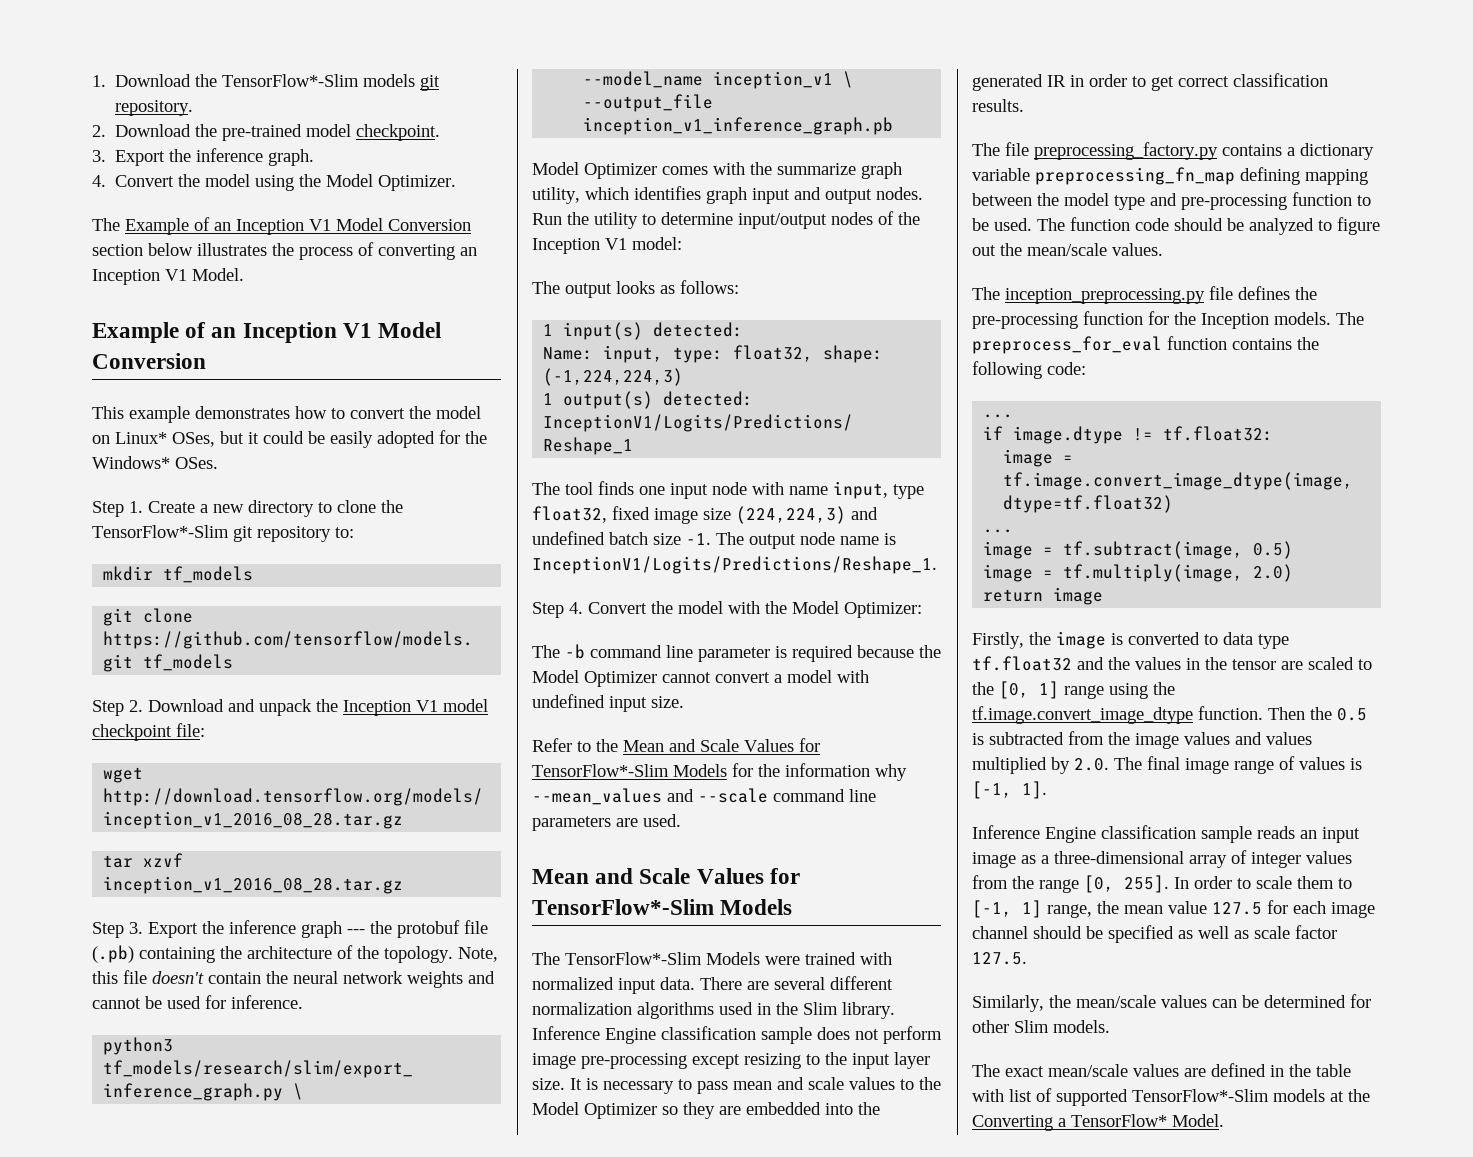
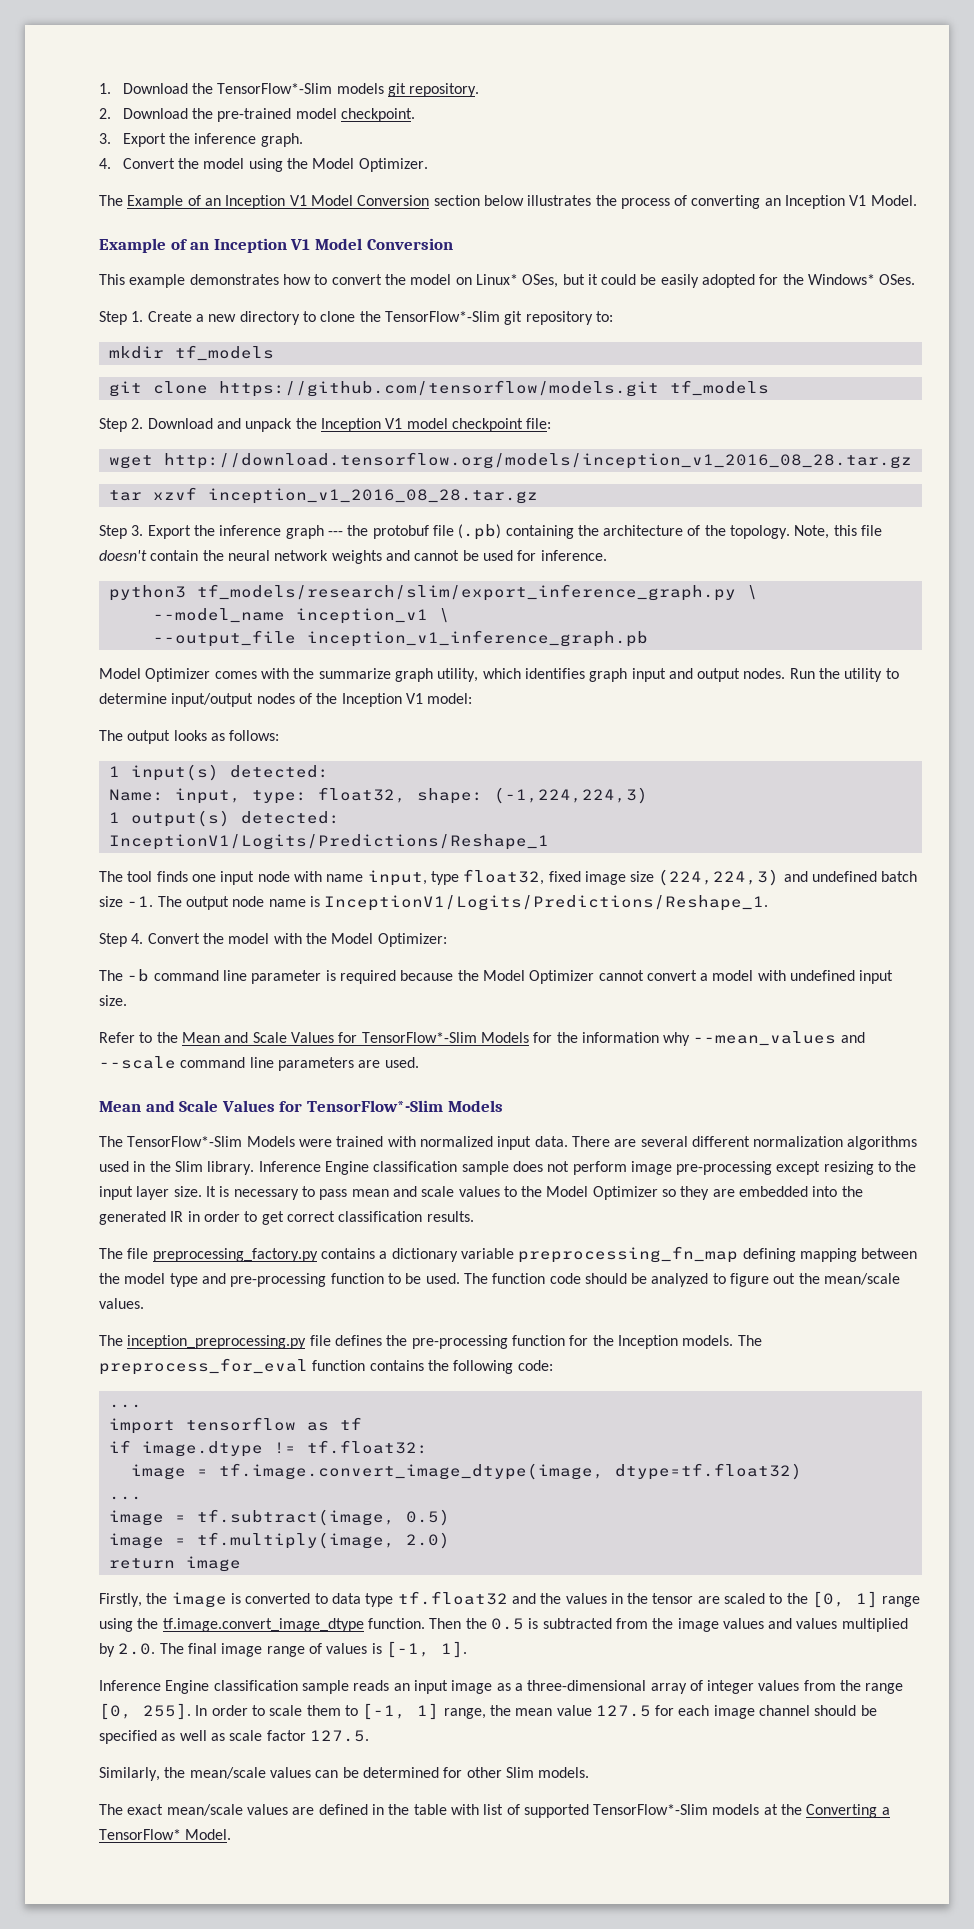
(1014, 416) none -> [108,1417,362,1434] // import tensorflow as tf

